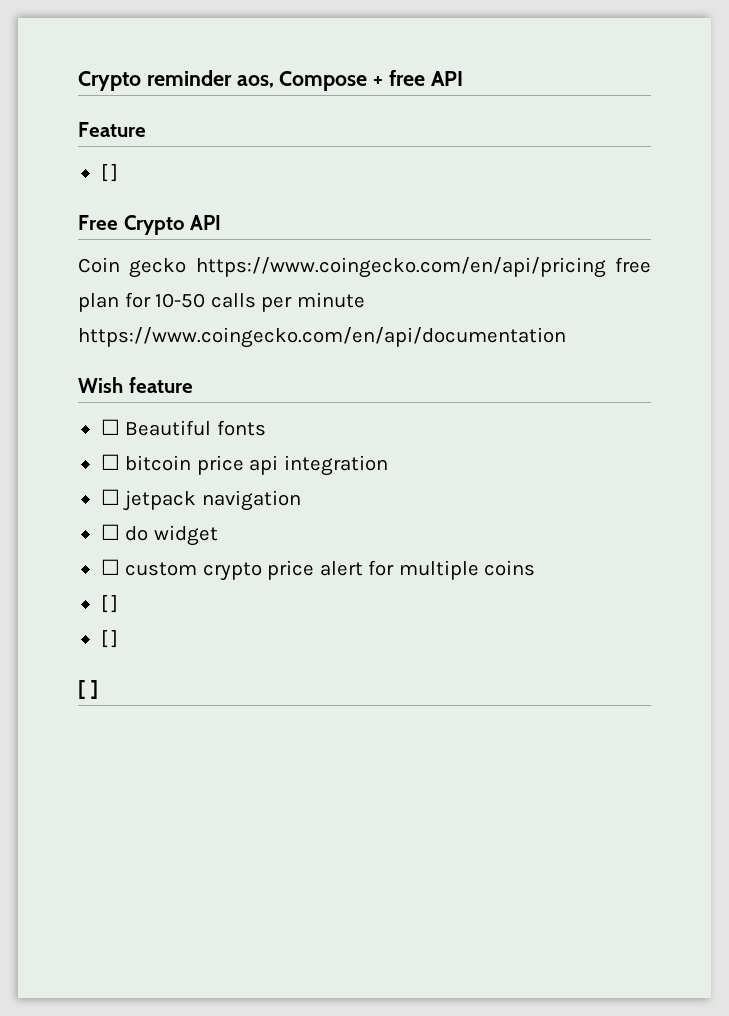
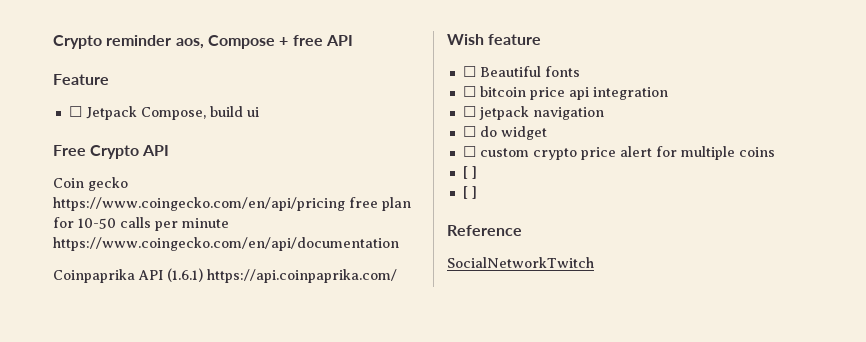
[100,164,119,182] [ ] -> [68,106,259,120] ☐ Jetpack Compose, build ui
(566, 337) none -> [53,268,397,283] // Coinpaprika API (1.6.1) https://api.coinpaprika.com/
[78,680,98,699] [ ] -> [447,225,522,236] [447,257,594,268] Reference // SocialNetworkTwitch

